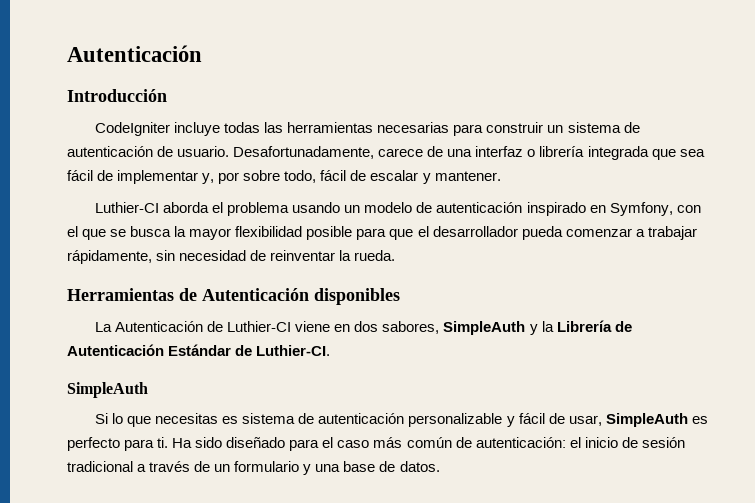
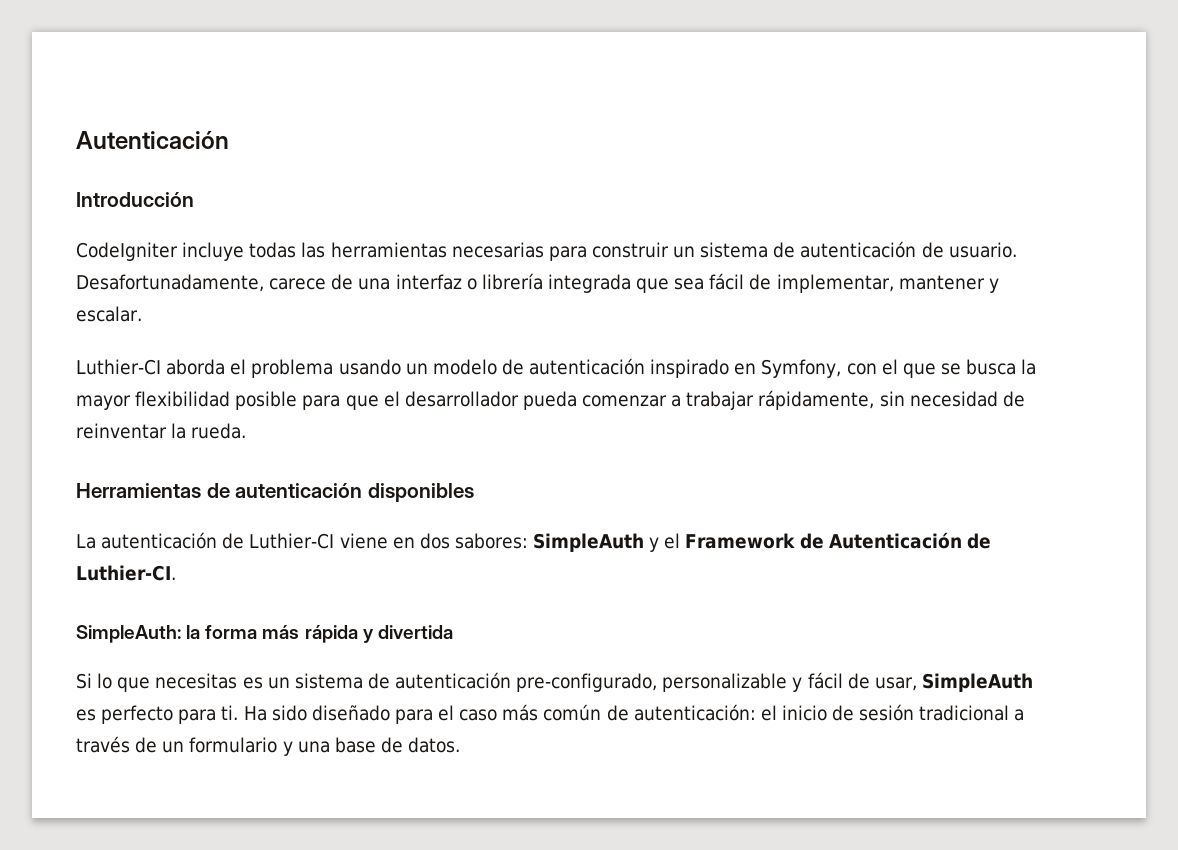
[117,170,501,184] implementar y, por sobre todo, fácil de escalar y mantener. -> [776,274,999,293] [76,306,142,322] implementar, mantener y escalar.
[202,288,309,301] Autenticación -> [235,483,363,498] autenticación
[115,321,204,332] Autenticación -> [101,532,218,549] autenticación
[382,321,440,334] sabores, -> [454,533,528,549] sabores:
[541,320,632,332] [67,344,232,356] la Librería de Autenticación Estándar -> [664,532,962,549] el Framework de Autenticación
[67,382,148,398] SimpleAuth -> [76,625,453,643] SimpleAuth: la forma más rápida y divertida
[242,413,405,424] sistema de autenticación -> [267,672,658,692] un sistema de autenticación pre-configurado,

